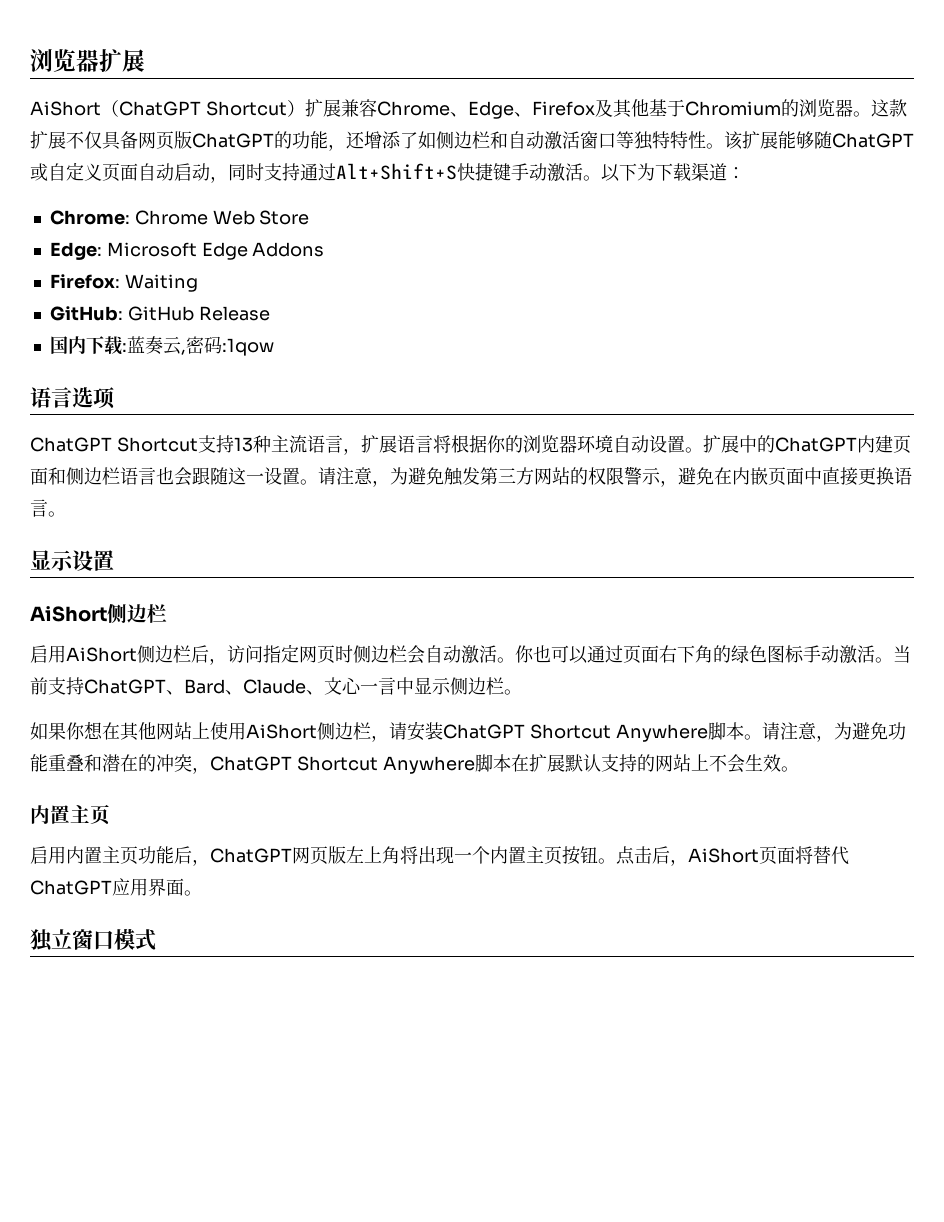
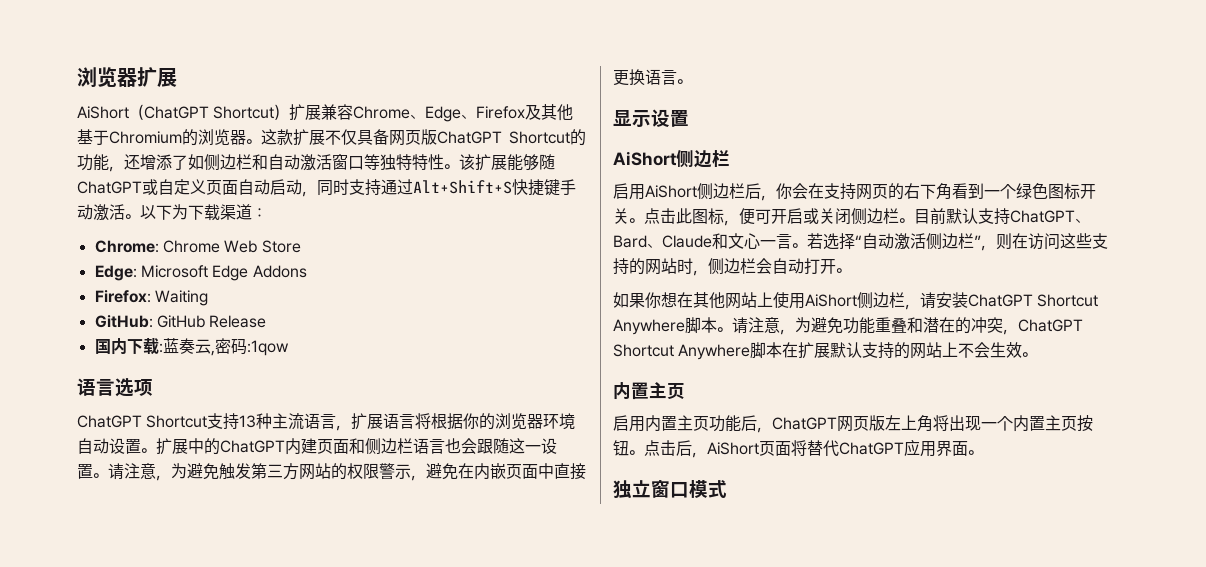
(274, 140) none -> [509,131,570,144] Shortcut
[227,644,911,664] [30,677,48,695] 访问指定网页时侧边栏会自动激活。你也可以通过页面右下角的绿色图标手动激活。当前 -> [776,183,1096,200] [613,208,978,226] 你会在支持网页的右下角看到一个绿色图标开关。点击此图标，便可开启或关闭侧边栏。目前默认
[306,690,324,695] 、 -> [712,233,728,249] 和
[396,677,504,695] 中显示侧边栏 -> [792,233,1108,251] [613,258,836,276] 。若选择“自动激活侧边栏”，则在访问这些支持的网站时，侧边栏会自动打开

